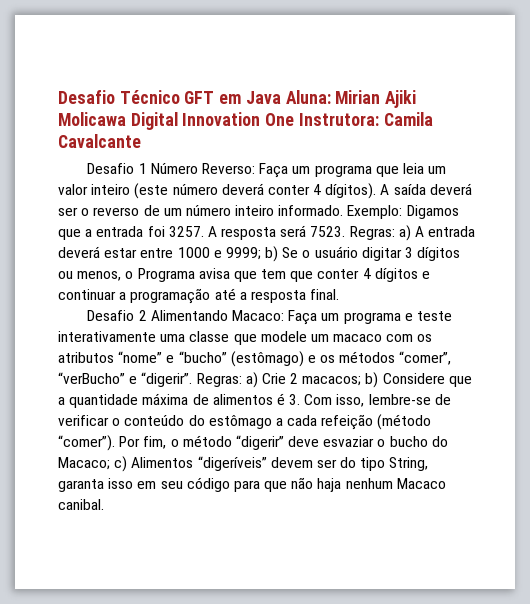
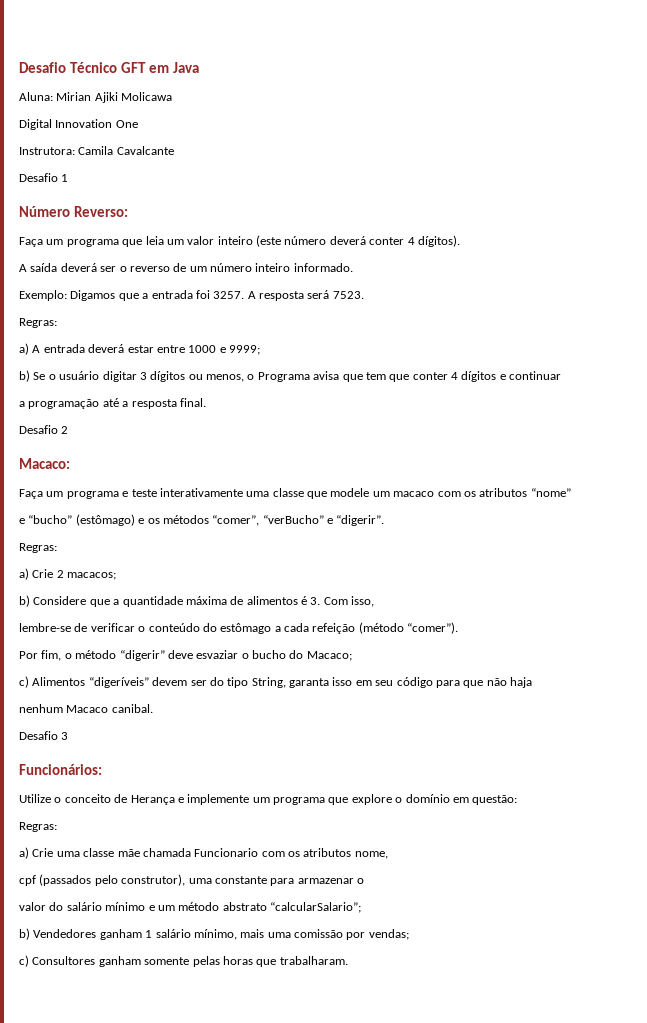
(281, 97) none -> (199, 67) //
(126, 119) none -> (173, 96) //
(295, 119) none -> (138, 124) //
(147, 168) none -> (69, 178) //
(256, 168) none -> (128, 211) //
(377, 191) none -> (460, 241) //
(344, 210) none -> (353, 267) //
[349,226,395,240] Regras: -> [19,318,57,328] // Regras: //
(261, 253) none -> (260, 350) //
(116, 294) none -> (562, 375) //
[150,310,228,321] Alimentando -> (69, 430) //
(285, 315) none -> (70, 463) //
(163, 357) none -> (571, 492) //
[196,373,242,387] Regras: -> [19,543,57,553] // Regras: //
(362, 381) none -> (117, 576) //
(365, 400) none -> (375, 601) //
(115, 443) none -> (459, 628) //
(110, 463) none -> (352, 656) //
(342, 485) none -> (532, 682) //
(104, 504) none -> [19,731,69,740] [19,764,102,775] [19,794,518,805] [19,822,57,832] [19,847,388,859] [19,874,364,886] [19,902,361,913] [19,928,409,940] [19,955,348,967] // Desafio 3 // Funcionários: // Utilize o conceito de Herança e implemente um programa que explore o domínio em questão: // Regras: // a) Crie uma classe mãe chamada Funcionario com os atributos nome, // cpf (passados pelo construtor), uma constante para armazenar o // valor do salário mínimo e um método abstrato “calcularSalario”; // b) Vendedores ganham 1 salário mínimo, mais uma comissão por vendas; // c) Consultores ganham somente pelas horas que trabalharam.

